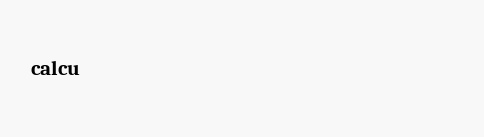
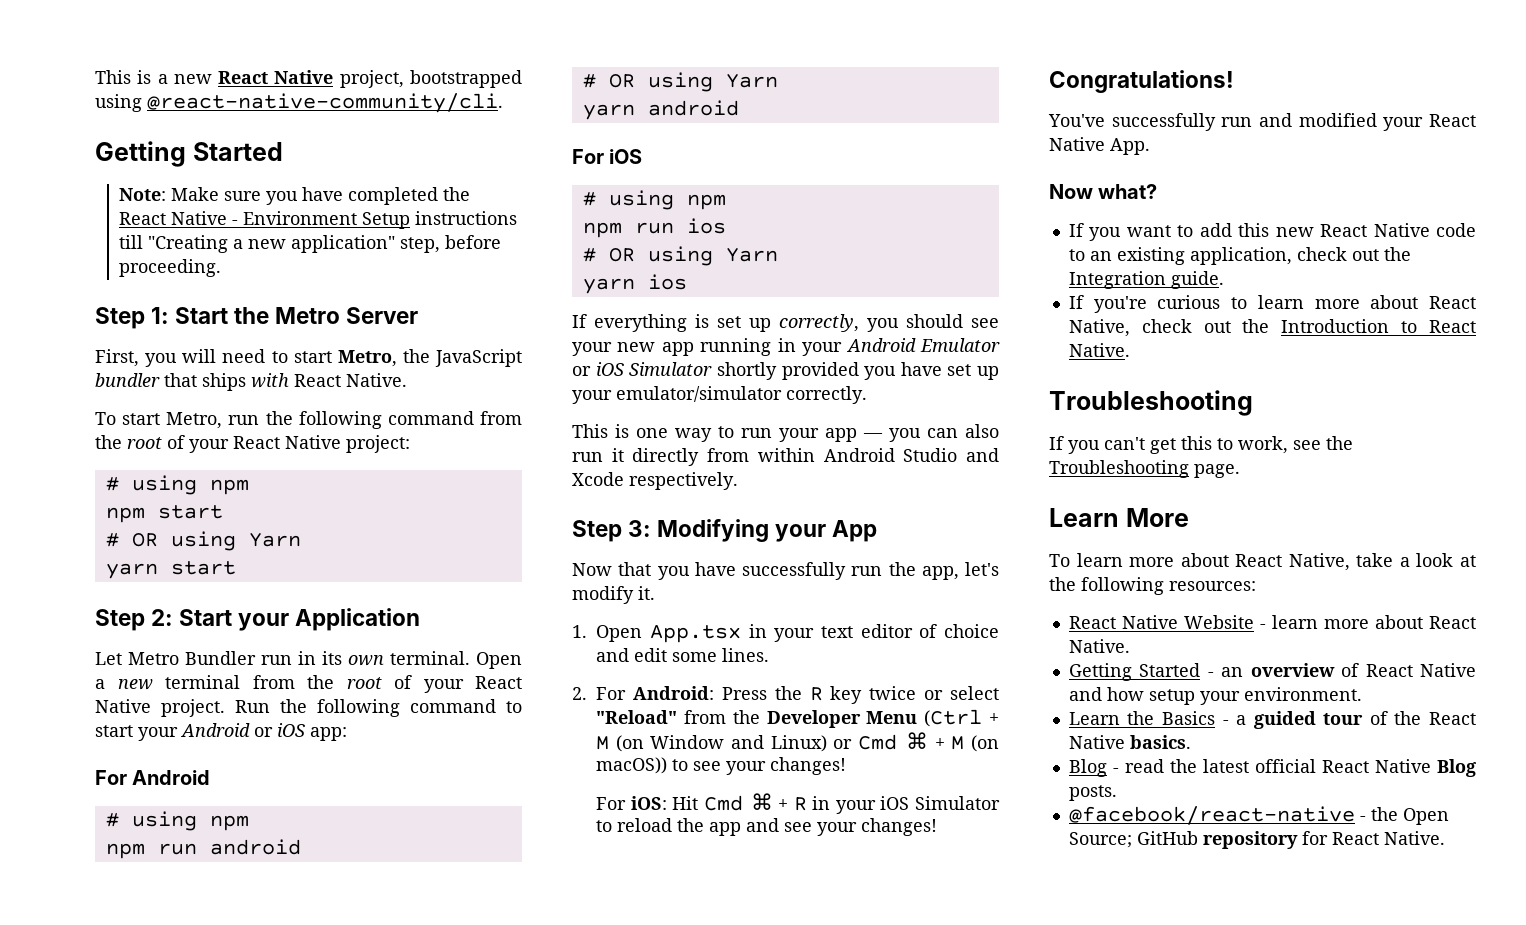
[31,60,80,75] calcu -> [95,70,522,88] [95,93,503,113] [95,141,283,167] [119,187,471,205] [119,211,518,229] [119,235,502,253] [119,259,222,277] [95,307,419,329] [95,349,522,367] [95,373,407,391] [95,411,522,429] [95,435,410,453] [105,475,249,495] [105,505,223,523] [105,531,301,551] [105,561,236,579] [95,608,421,631] [95,651,522,669] [95,675,522,693] [95,699,522,717] [95,723,347,741] [95,770,211,785] [105,811,249,831] [105,839,301,859] [582,72,778,92] [582,100,739,120] [572,149,643,164] [582,190,726,210] [582,218,726,238] [582,246,778,266] [582,274,687,294] [572,314,999,332] [572,338,1000,356] [572,362,999,380] [572,386,867,404] [572,424,999,442] [572,448,999,466] [572,472,738,490] [572,519,878,542] [572,562,999,580] [572,586,655,604] [572,624,999,643] [596,648,770,662] [572,686,999,704] [596,709,999,728] [596,732,999,752] [596,757,847,775] [596,793,1000,814] [596,818,938,836] [1049,70,1234,93] [1048,113,1476,131] [1049,137,1150,155] [1049,184,1158,199] [1068,223,1476,241] [1068,247,1411,265] [1068,271,1224,289] [1068,295,1476,313] [1068,319,1476,337] [1068,343,1130,357] [1049,390,1253,416] [1049,436,1353,454] [1049,460,1240,478] [1049,508,1189,527] [1049,553,1476,571] [1049,577,1256,595] [1068,615,1476,629] [1068,639,1130,653] [1068,663,1476,681] [1068,687,1362,705] [1068,711,1476,729] [1068,735,1191,749] [1068,759,1476,777] [1068,785,1117,801] [1068,806,1449,825] [1068,831,1445,849] This is a new React Native project, bootstrapped using @react-native-community/cli. // Getting Started // Note: Make sure you have completed the React Native - Environment Setup instructions till "Creating a new application" step, before proceeding. // Step 1: Start the Metro Server // First, you will need to start Metro, the JavaScript bundler that ships with React Native. // To start Metro, run the following command from the root of your React Native project: // # using npm // npm start // # OR using Yarn // yarn start // Step 2: Start your Application // Let Metro Bundler run in its own terminal. Open a new terminal from the root of your React Native project. Run the following command to start your Android or iOS app: // For Android // # using npm // npm run android // # OR using Yarn // yarn android // For iOS // # using npm // npm run ios // # OR using Yarn // yarn ios // If everything is set up correctly, you should see your new app running in your Android Emulator or iOS Simulator shortly provided you have set up your emulator/simulator correctly. // This is one way to run your app — you can also run it directly from within Android Studio and Xcode respectively. // Step 3: Modifying your App // Now that you have successfully run the app, let's modify it. // 1. Open App.tsx in your text editor of choice and edit some lines. // 2. For Android: Press the R key twice or select "Reload" from the Developer Menu (Ctrl + M (on Window and Linux) or Cmd ⌘ + M (on macOS)) to see your changes! // For iOS: Hit Cmd ⌘ + R in your iOS Simulator to reload the app and see your changes! // Congratulations! // You've successfully run and modified your React Native App. // Now what? // If you want to add this new React Native code to an existing application, check out the Integration guide. // If you're curious to learn more about React Native, check out the Introduction to React Native. // Troubleshooting // If you can't get this to work, see the Troubleshooting page. // Learn More // To learn more about React Native, take a look at the following resources: // React Native Website - learn more about React Native. // Getting Started - an overview of React Native and how setup your environment. // Learn the Basics - a guided tour of the React Native basics. // Blog - read the latest official React Native Blog posts. // @facebook/react-native - the Open Source; GitHub repository for React Native.

